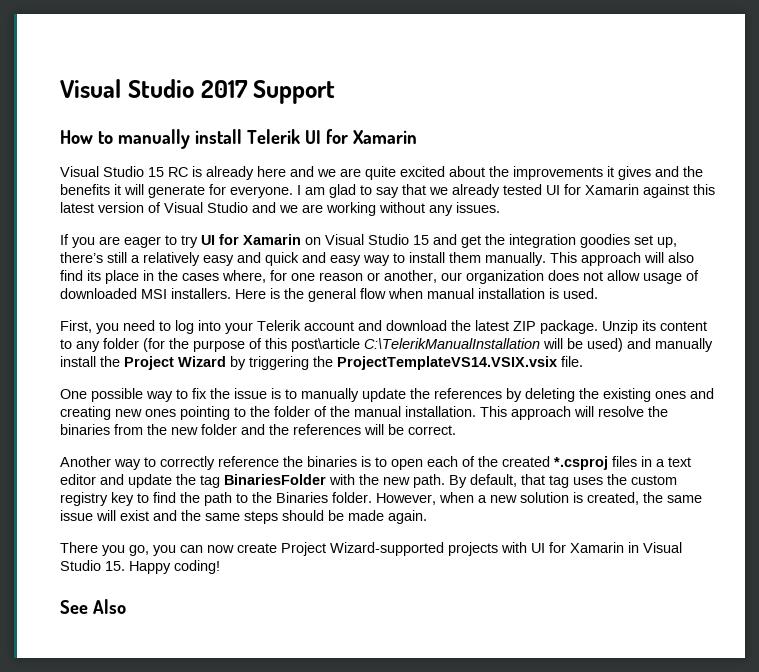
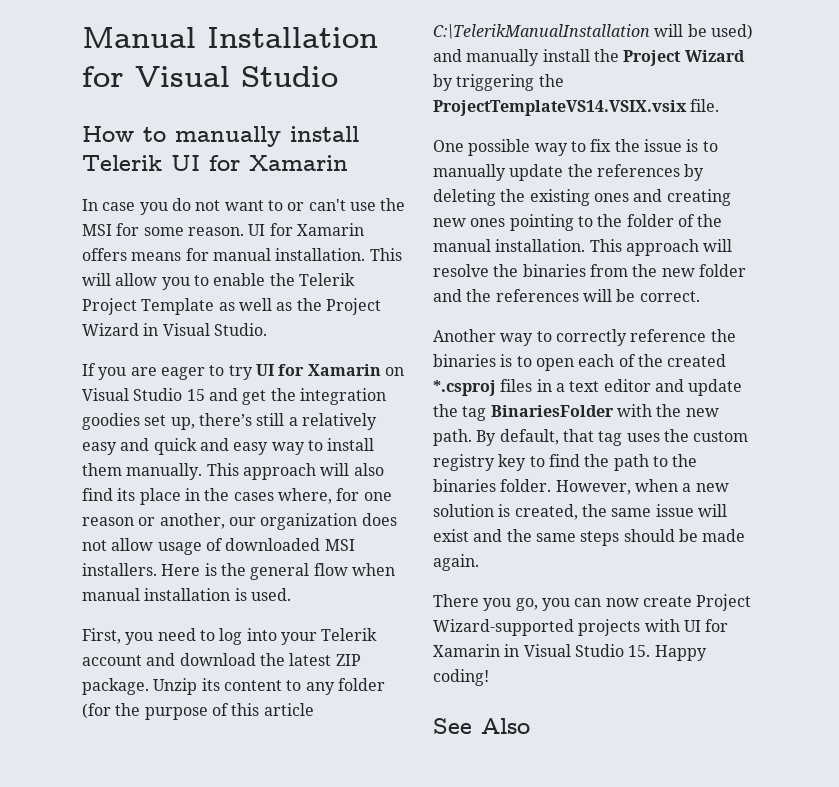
[60,79,336,104] Visual Studio 2017 Support -> [82,27,378,48] [82,66,338,87] Manual Installation for Visual Studio
[60,166,703,180] [60,184,715,198] [60,202,500,216] Visual Studio 15 RC is already here and we are quite excited about the improvements it gives and the benefits it will generate for everyone. I am glad to say that we already tested UI for Xamarin against this latest version of Visual Studio and we are working without any issues. -> [82,198,406,215] [82,223,364,236] [82,248,402,261] [82,273,355,290] [82,298,381,315] [82,323,267,336] In case you do not want to or can't use the MSI for some reason. UI for Xamarin offers means for manual installation. This will allow you to enable the Telerik Project Template as well as the Project Wizard in Visual Studio.
[291,338,360,352] post\article -> [263,703,314,716] article
[276,492,328,503] Binaries -> [433,479,496,492] binaries

